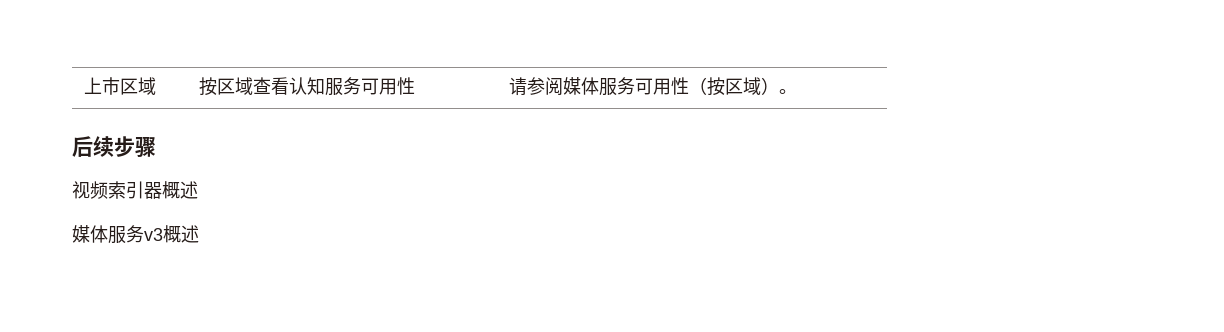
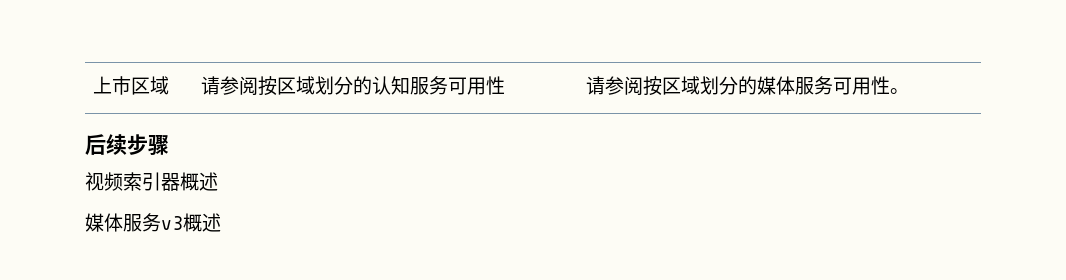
[198,77,289,96] 按区域查看 -> [201,76,373,96] 请参阅按区域划分的
(563, 86) none -> [643,76,758,96] 按区域划分的
[688,77,779,96] （按区域） -> (891, 85) none

